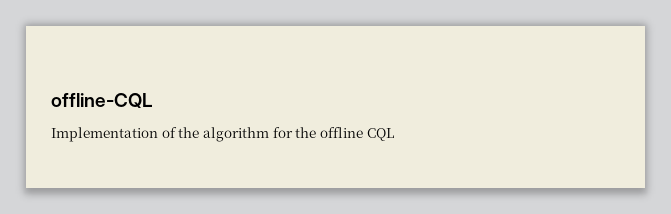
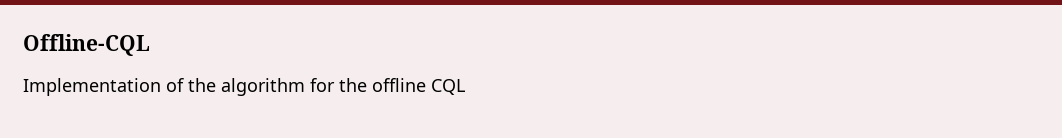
[51,93,152,108] offline-CQL -> [23,34,150,56] Offline-CQL

